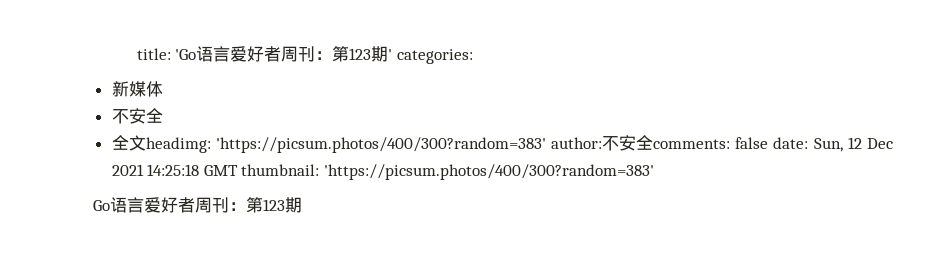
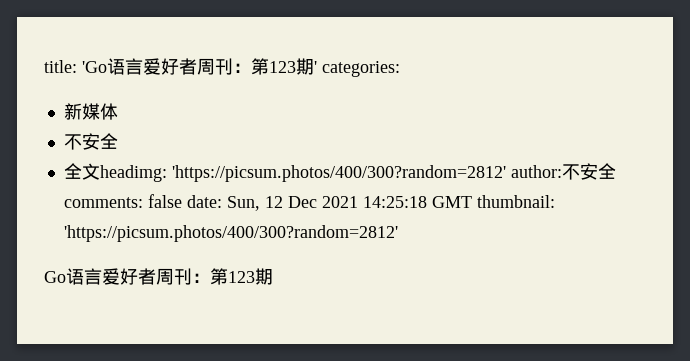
[215,137,546,153] 'https://picsum.photos/400/300?random=383' -> [171,165,506,182] 'https://picsum.photos/400/300?random=2812'
[324,164,655,180] 'https://picsum.photos/400/300?random=383' -> [63,225,398,242] 'https://picsum.photos/400/300?random=2812'

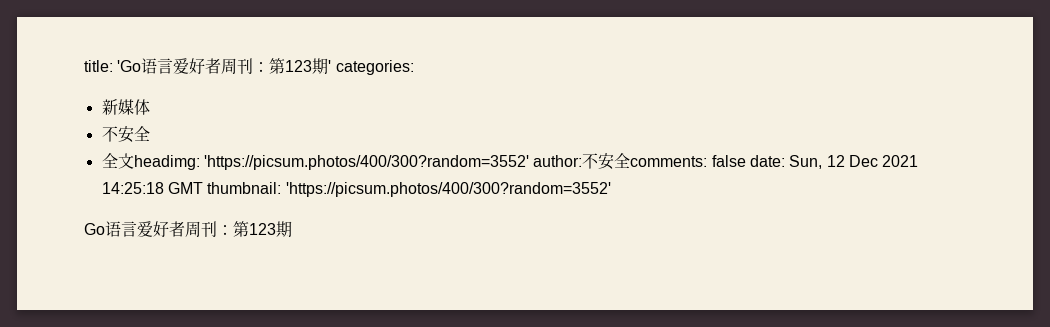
[171,165,506,182] 'https://picsum.photos/400/300?random=2812' -> [203,155,529,170] 'https://picsum.photos/400/300?random=3552'
[63,225,398,242] 'https://picsum.photos/400/300?random=2812' -> [285,182,611,197] 'https://picsum.photos/400/300?random=3552'

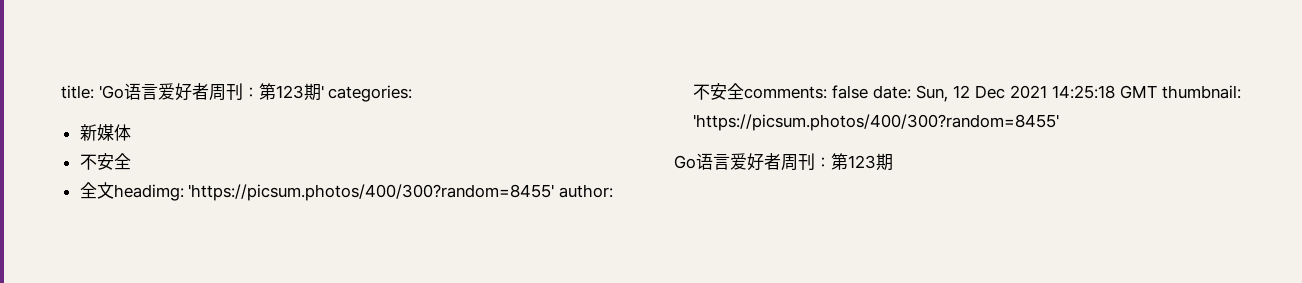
[203,155,529,170] 'https://picsum.photos/400/300?random=3552' -> [188,184,555,201] 'https://picsum.photos/400/300?random=8455'
[285,182,611,197] 'https://picsum.photos/400/300?random=3552' -> [692,114,1059,131] 'https://picsum.photos/400/300?random=8455'

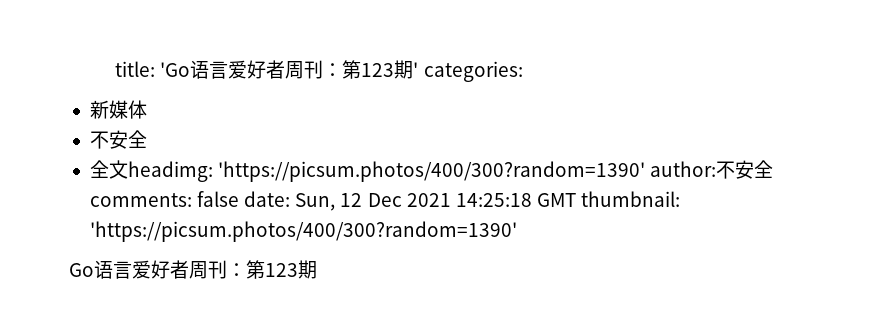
[188,184,555,201] 'https://picsum.photos/400/300?random=8455' -> [218,161,646,182] 'https://picsum.photos/400/300?random=1390'
[692,114,1059,131] 'https://picsum.photos/400/300?random=8455' -> [89,221,517,242] 'https://picsum.photos/400/300?random=1390'

